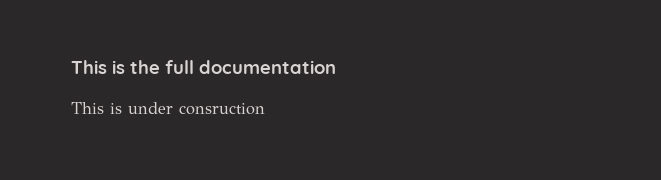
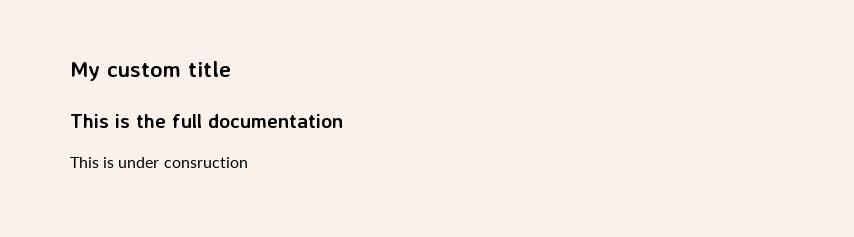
(71, 67) none -> [70,61,231,81] My custom title //

